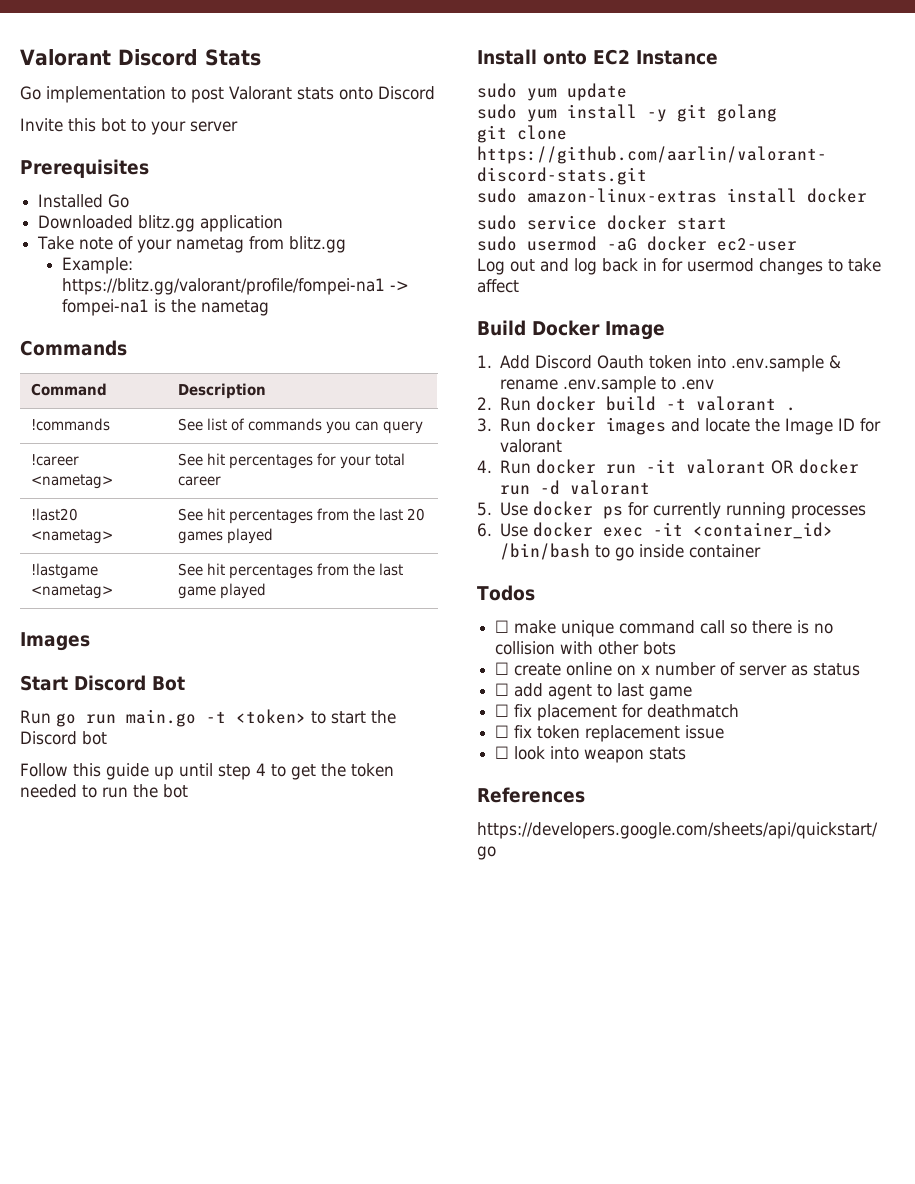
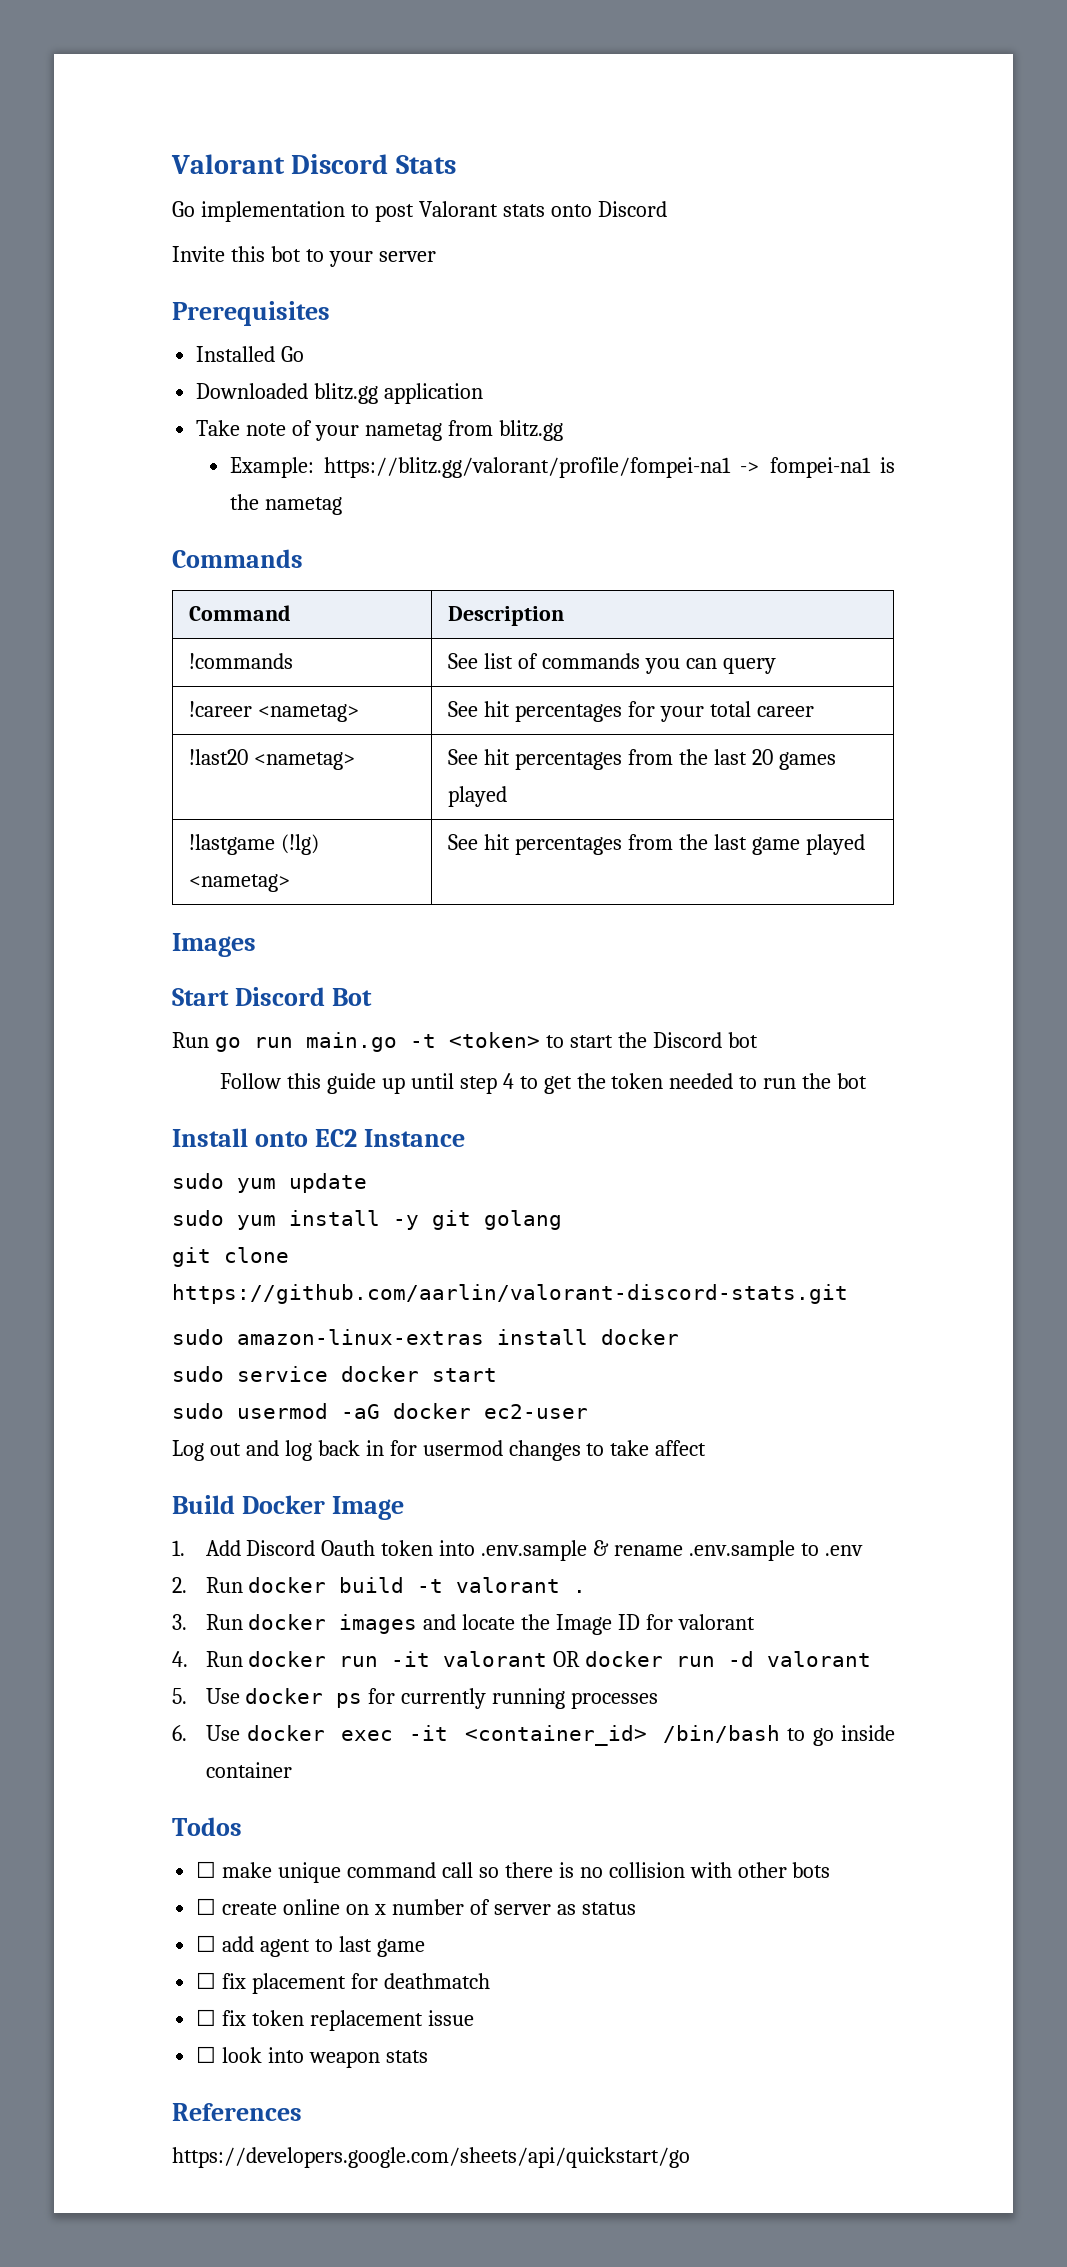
(98, 571) none -> [281,834,320,855] (!lg)

